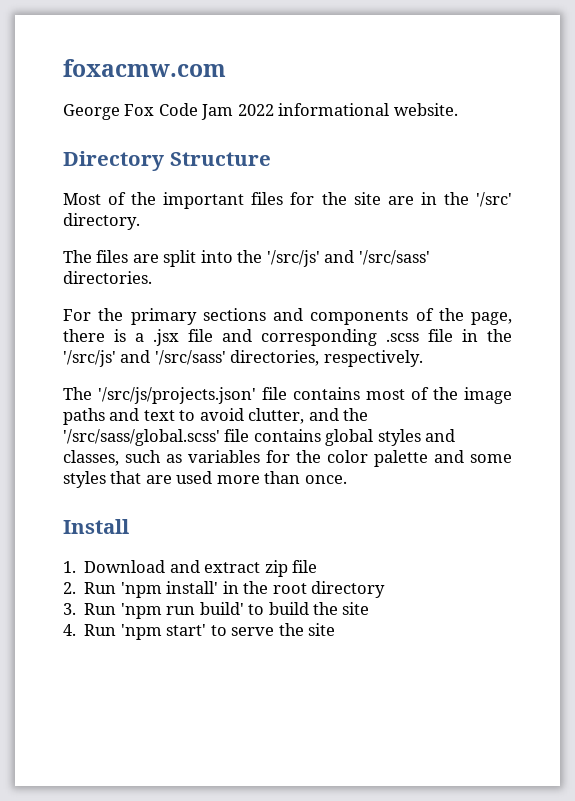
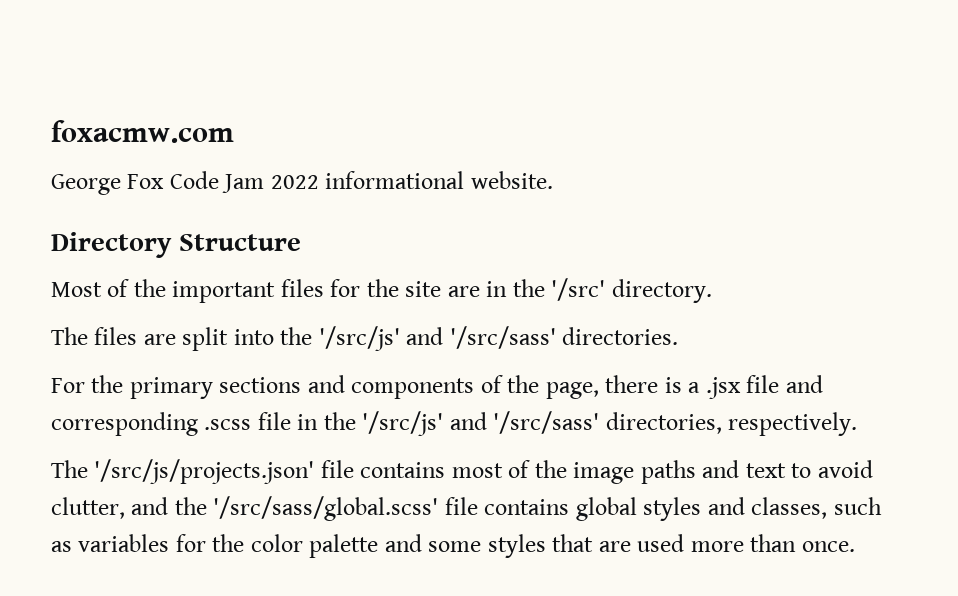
[63,519,129,534] [63,560,318,577] [63,581,385,598] [63,602,370,619] [63,623,335,640] // Install // 1. Download and extract zip file // 2. Run 'npm install' in the root directory // 3. Run 'npm run build' to build the site // 4. Run 'npm start' to serve the site -> (855, 546) none

